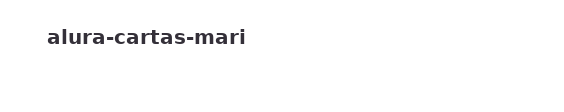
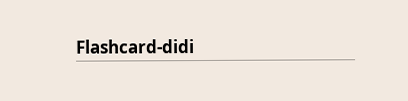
[47,29,246,44] alura-cartas-mari -> [75,39,195,54] Flashcard-didi

